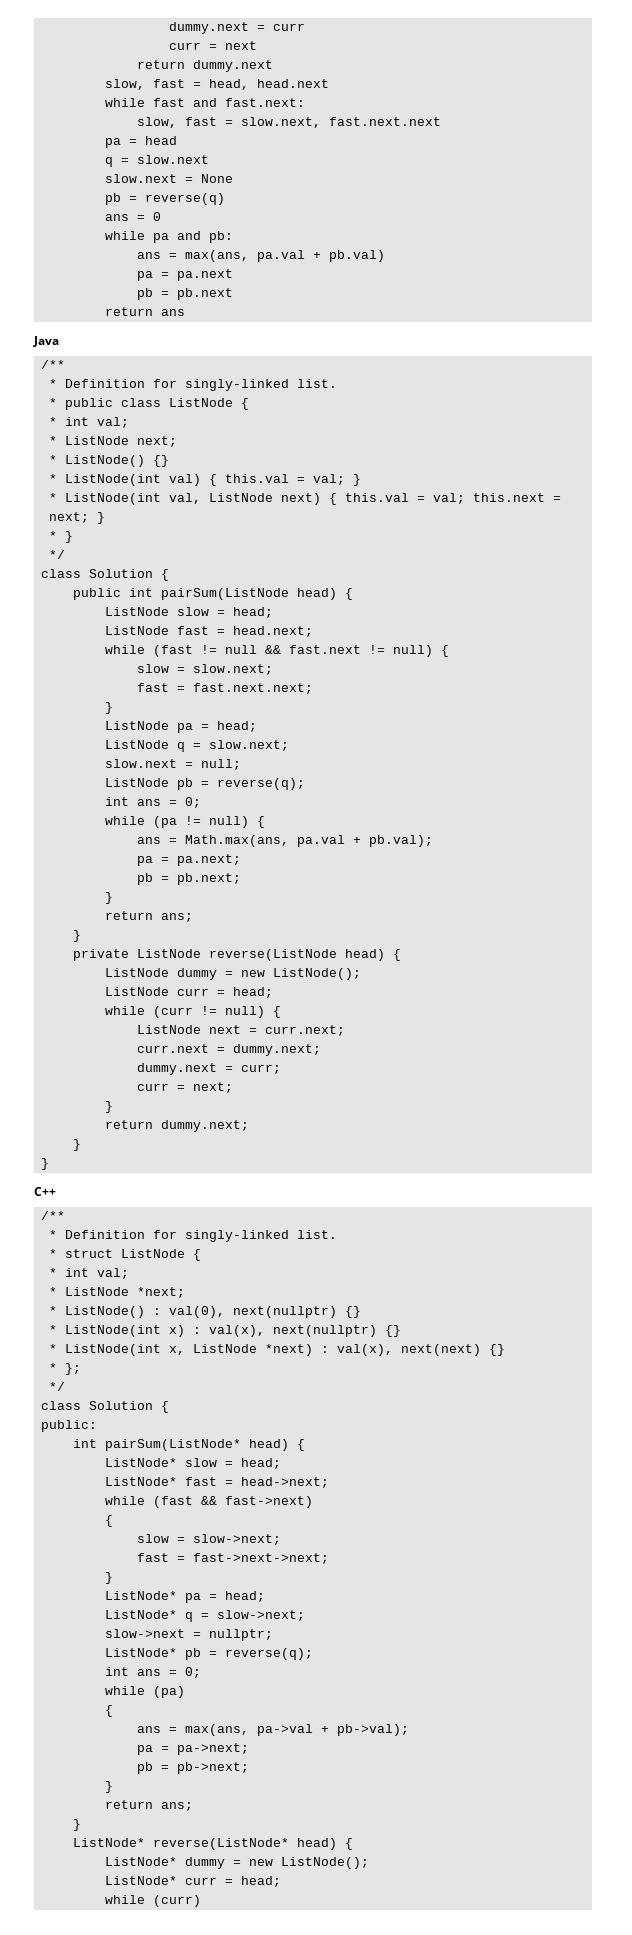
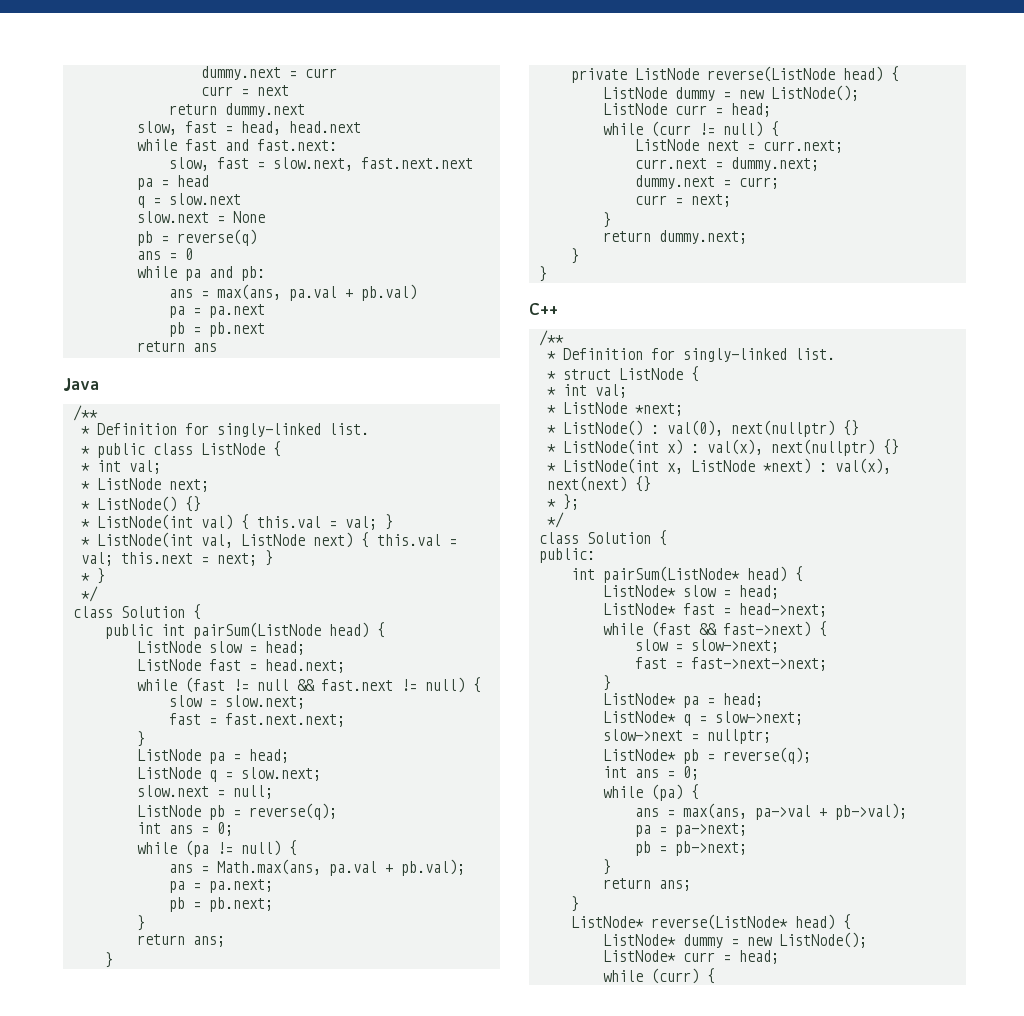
(314, 1502) // -> (811, 629) none
(186, 1692) // -> (683, 792) none
(202, 1901) none -> [706,968,715,984] {

